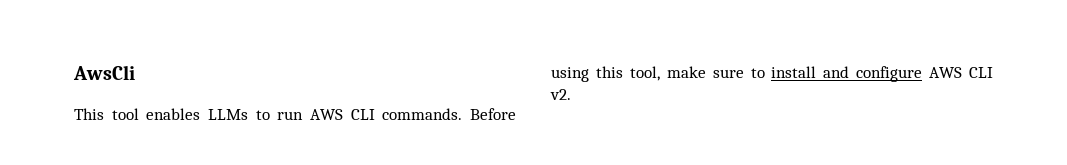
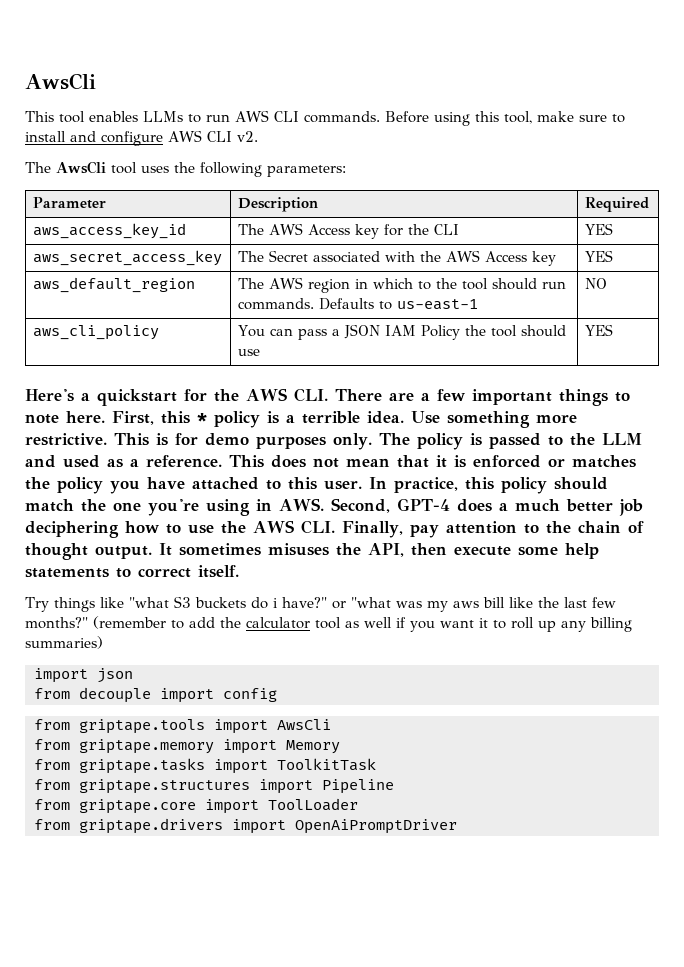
(571, 94) none -> [25,161,346,177] [32,197,106,209] [237,197,318,212] [584,197,649,212] [32,223,186,239] [237,223,459,239] [584,223,613,235] [32,250,222,266] [237,250,556,266] [584,250,613,262] [32,277,195,293] [237,277,566,293] [237,298,478,310] [584,278,607,289] [32,325,159,340] [237,324,566,340] [237,349,260,356] [584,324,613,336] [25,388,630,406] [25,411,577,428] [25,433,642,450] [25,455,636,468] [25,477,608,494] [25,498,643,516] [25,520,644,538] [25,543,599,560] [25,565,239,578] [25,596,616,612] [25,616,632,632] [25,636,103,649] [34,668,133,683] [34,687,277,703] [34,719,331,734] [34,739,340,754] [34,758,376,774] [34,779,394,794] [34,798,358,814] [34,818,457,834] // The AwsCli tool uses the following parameters: // Parameter | Description | Required // aws_access_key_id | The AWS Access key for the CLI | YES // aws_secret_access_key | The Secret associated with the AWS Access key | YES // aws_default_region | The AWS region in which to the tool should run commands. Defaults to us-east-1 | NO // aws_cli_policy | You can pass a JSON IAM Policy the tool should use | YES // Here's a quickstart for the AWS CLI. There are a few important things to note here. First, this * policy is a terrible idea. Use something more restrictive. This is for demo purposes only. The policy is passed to the LLM and used as a reference. This does not mean that it is enforced or matches the policy you have attached to this user. In practice, this policy should match the one you're using in AWS. Second, GPT-4 does a much better job deciphering how to use the AWS CLI. Finally, pay attention to the chain of thought output. It sometimes misuses the API, then execute some help statements to correct itself. // Try things like "what S3 buckets do i have?" or "what was my aws bill like the last few months?" (remember to add the calculator tool as well if you want it to roll up any billing summaries) // import json // from decouple import config // from griptape.tools import AwsCli // from griptape.memory import Memory // from griptape.tasks import ToolkitTask // from griptape.structures import Pipeline // from griptape.core import ToolLoader // from griptape.drivers import OpenAiPromptDriver

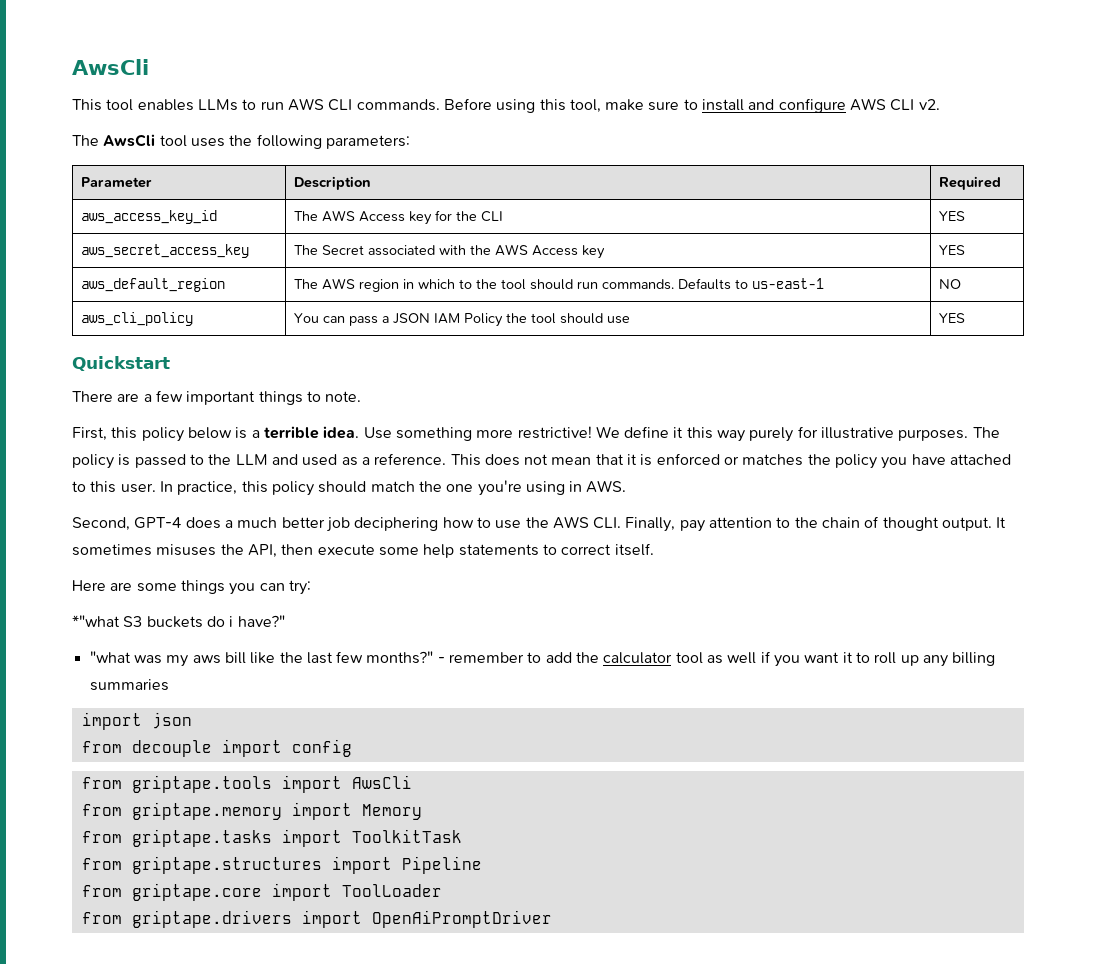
[25,388,328,406] Here's a quickstart for the AWS CLI. -> [72,356,170,371] Quickstart //
[25,411,260,428] note here. First, this * policy -> [325,391,362,402] [72,427,232,442] note. // First, this policy below
[25,433,372,450] restrictive. This is for demo purposes only. -> [517,426,969,442] restrictive! We define it this way purely for illustrative purposes.
(324, 504) none -> (627, 486) //
[25,597,169,612] Try things like "what -> [72,580,311,595] [72,615,120,627] Here are some things you can try: // *"what
[331,601,346,609] or -> (285, 621) //
[93,616,166,629] (remember -> [437,652,525,663] - remember
[25,636,103,649] summaries) -> [89,679,169,691] summaries

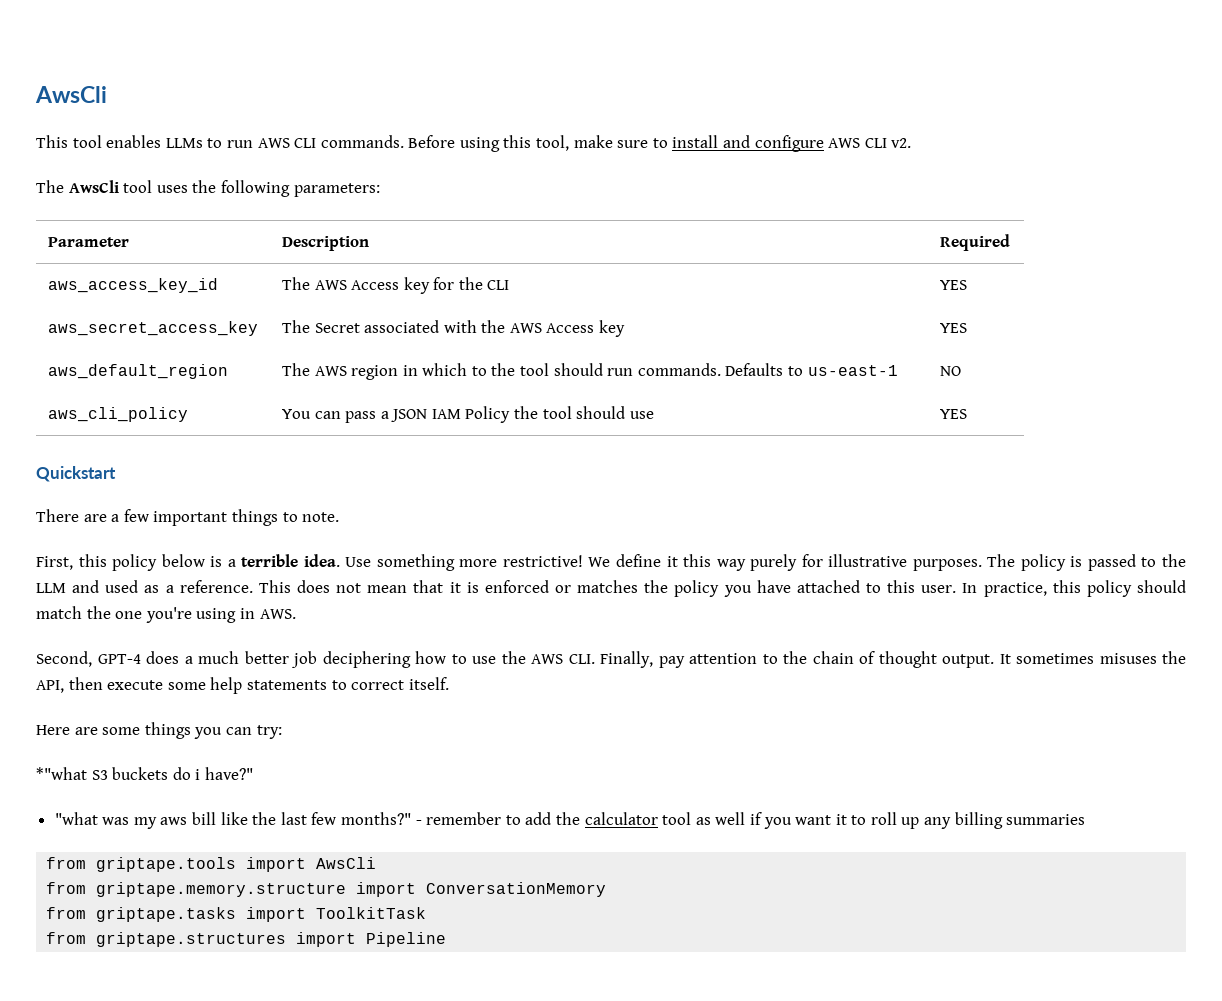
[81,712,192,730] [81,739,352,757] // import json // from decouple import config -> (1086, 819) none
[131,802,422,820] griptape.memory import Memory -> [96,882,607,897] griptape.memory.structure import ConversationMemory
[81,883,442,901] [81,910,552,928] // from griptape.core import ToolLoader // from griptape.drivers import OpenAiPromptDriver -> (447, 939) none

